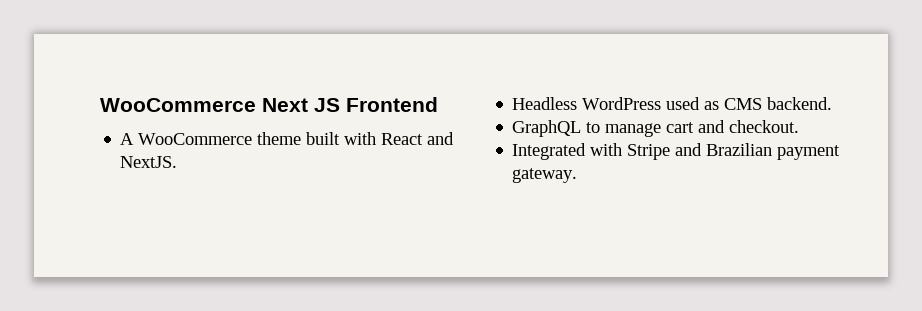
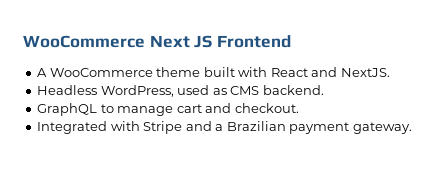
[582,97,662,110] WordPress -> [100,85,174,97] WordPress,
(703, 149) none -> [215,124,224,131] a

